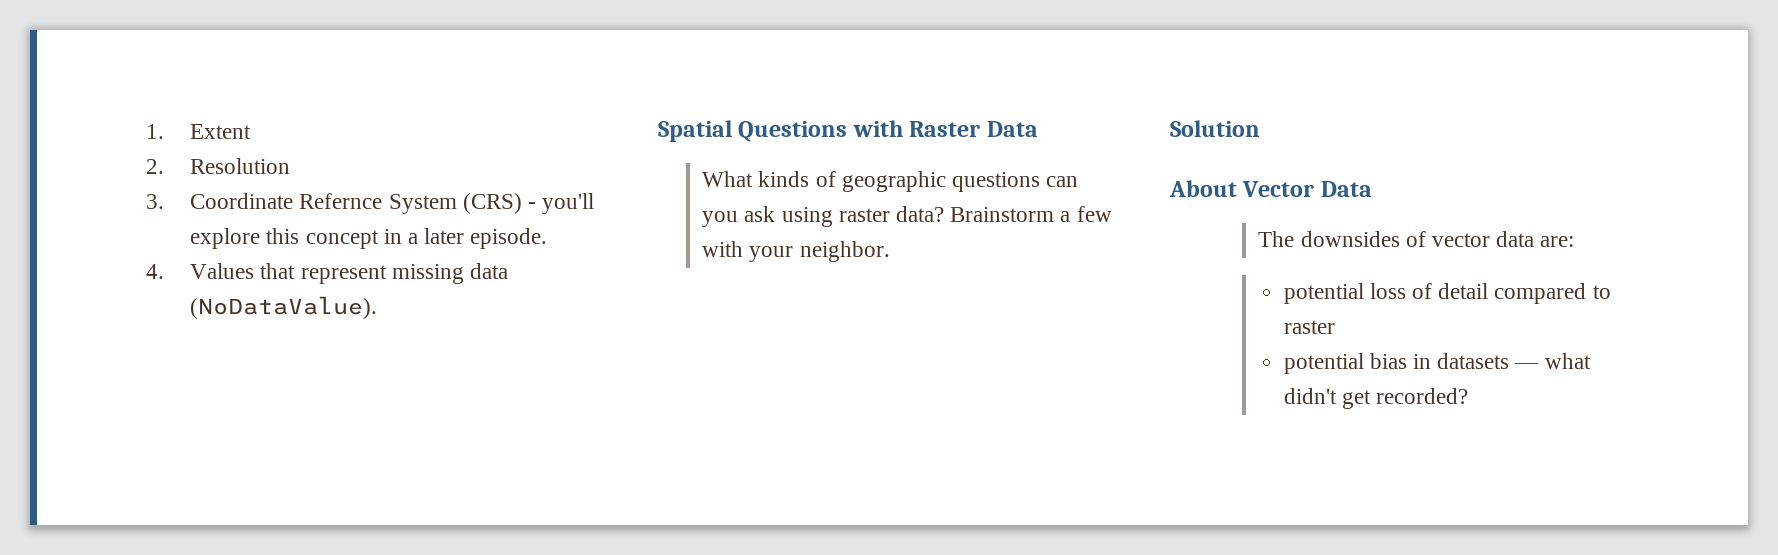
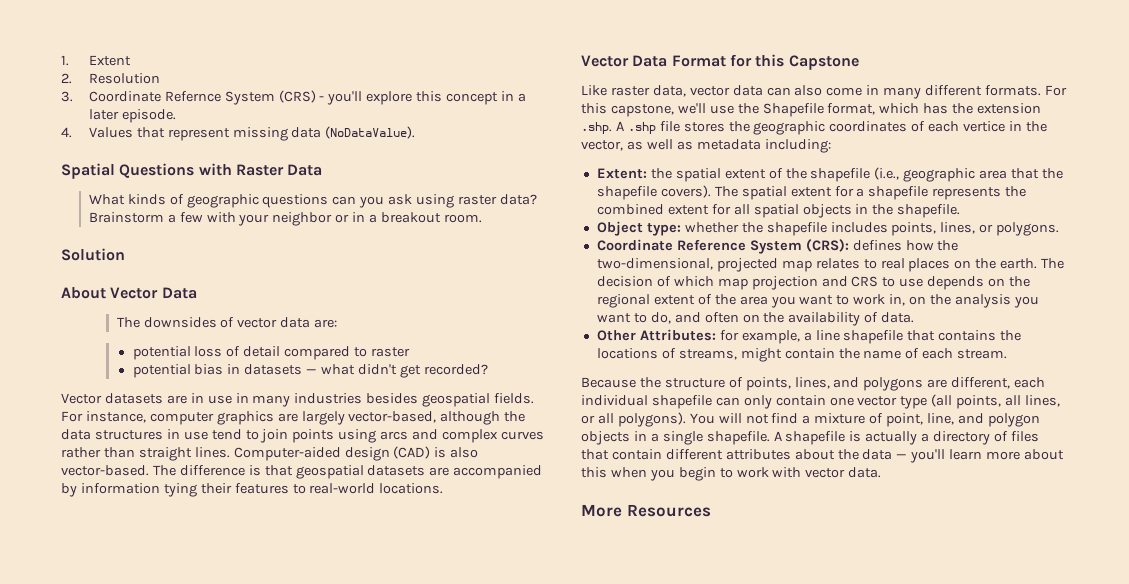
[799,241,890,262] neighbor. -> [272,212,482,226] neighbor or in a breakout room.
(1469, 396) none -> [61,393,535,407] [61,411,526,425] [61,429,544,443] [61,446,479,461] [61,465,543,479] [61,483,444,497] [581,54,859,70] [581,85,1067,99] [581,103,1042,117] [581,121,1047,135] [581,139,831,153] [596,167,1064,182] [596,185,1027,200] [596,204,961,218] [596,221,1060,236] [596,239,959,254] [596,258,1065,272] [596,276,1031,290] [596,294,1039,308] [596,312,915,326] [596,329,1022,344] [596,348,1008,362] [581,377,1046,391] [581,394,1061,409] [581,412,1040,427] [581,431,1039,445] [581,449,1065,463] [581,467,882,481] [581,504,711,517] // Vector datasets are in use in many industries besides geospatial fields. For instance, computer graphics are largely vector-based, although the data structures in use tend to join points using arcs and complex curves rather than straight lines. Computer-aided design (CAD) is also vector-based. The difference is that geospatial datasets are accompanied by information tying their features to real-world locations. // Vector Data Format for this Capstone // Like raster data, vector data can also come in many different formats. For this capstone, we'll use the Shapefile format, which has the extension .shp. A .shp file stores the geographic coordinates of each vertice in the vector, as well as metadata including: // Extent: the spatial extent of the shapefile (i.e., geographic area that the shapefile covers). The spatial extent for a shapefile represents the combined extent for all spatial objects in the shapefile. // Object type: whether the shapefile includes points, lines, or polygons. // Coordinate Reference System (CRS): defines how the two-dimensional, projected map relates to real places on the earth. The decision of which map projection and CRS to use depends on the regional extent of the area you want to work in, on the analysis you want to do, and often on the availability of data. // Other Attributes: for example, a line shapefile that contains the locations of streams, might contain the name of each stream. // Because the structure of points, lines, and polygons are different, each individual shapefile can only contain one vector type (all points, all lines, or all polygons). You will not find a mixture of point, line, and polygon objects in a single shapefile. A shapefile is actually a directory of files that contain different attributes about the data — you'll learn more about this when you begin to work with vector data. // More Resources

